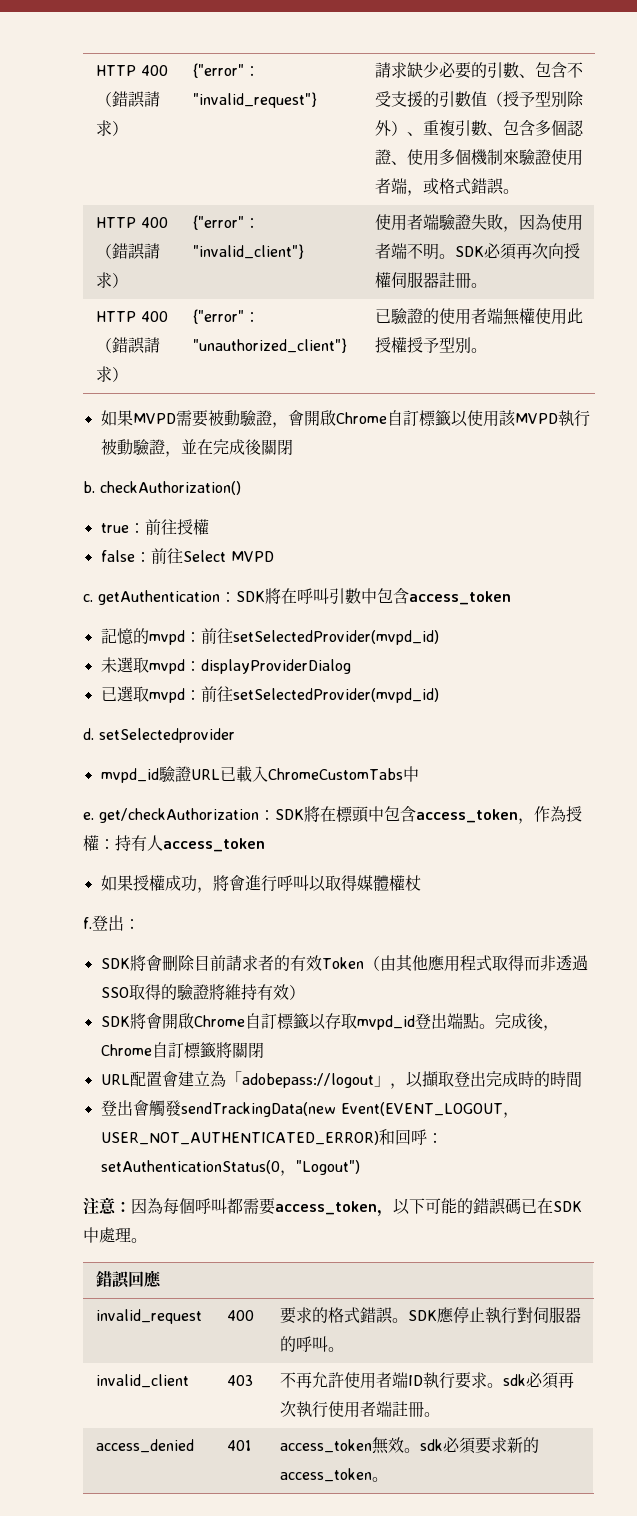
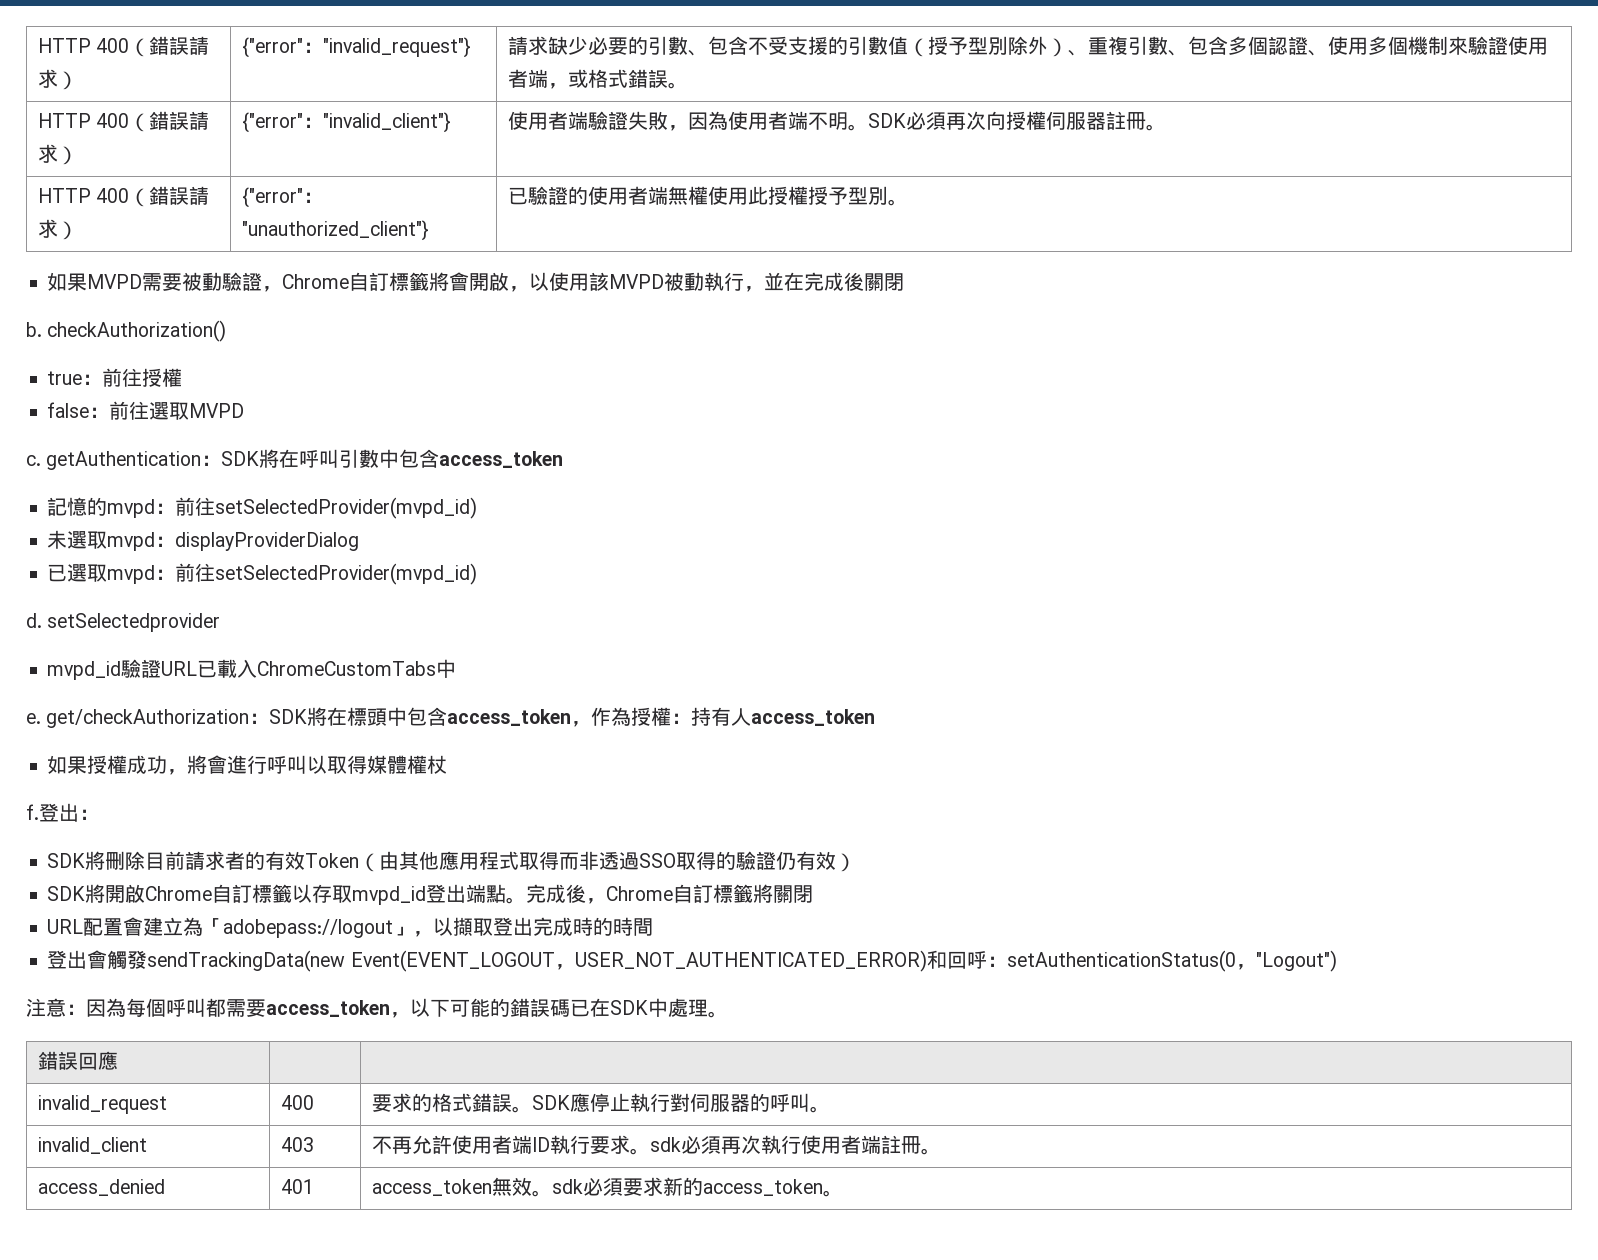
[287,410,451,426] 會開啟Chrome自訂標籤 -> [282,272,530,292] Chrome自訂標籤將會開啟，
[557,410,590,427] [100,439,165,456] 執行被動驗證 -> [664,272,745,291] 被動執行
[182,550,226,562] Select -> [149,402,190,420] 選取
[145,955,162,971] 會 -> (106, 860) none
[208,984,257,1000] 將維持 -> [776,851,797,870] 仍
[145,1013,162,1029] 會 -> (106, 893) none

